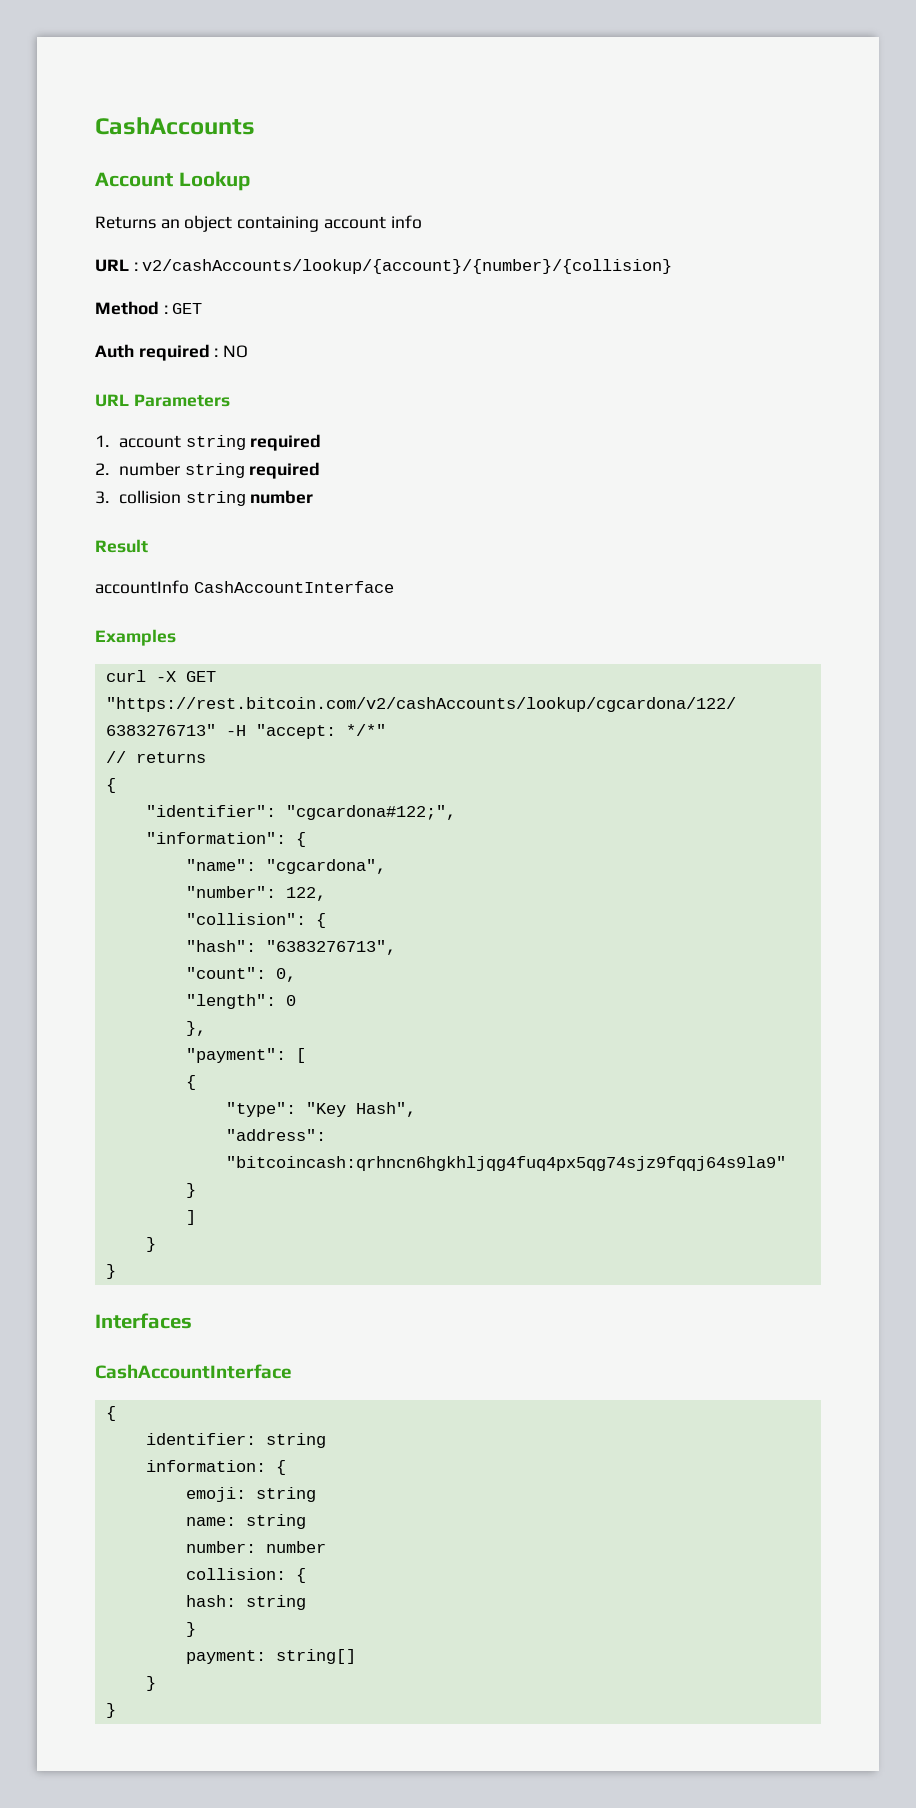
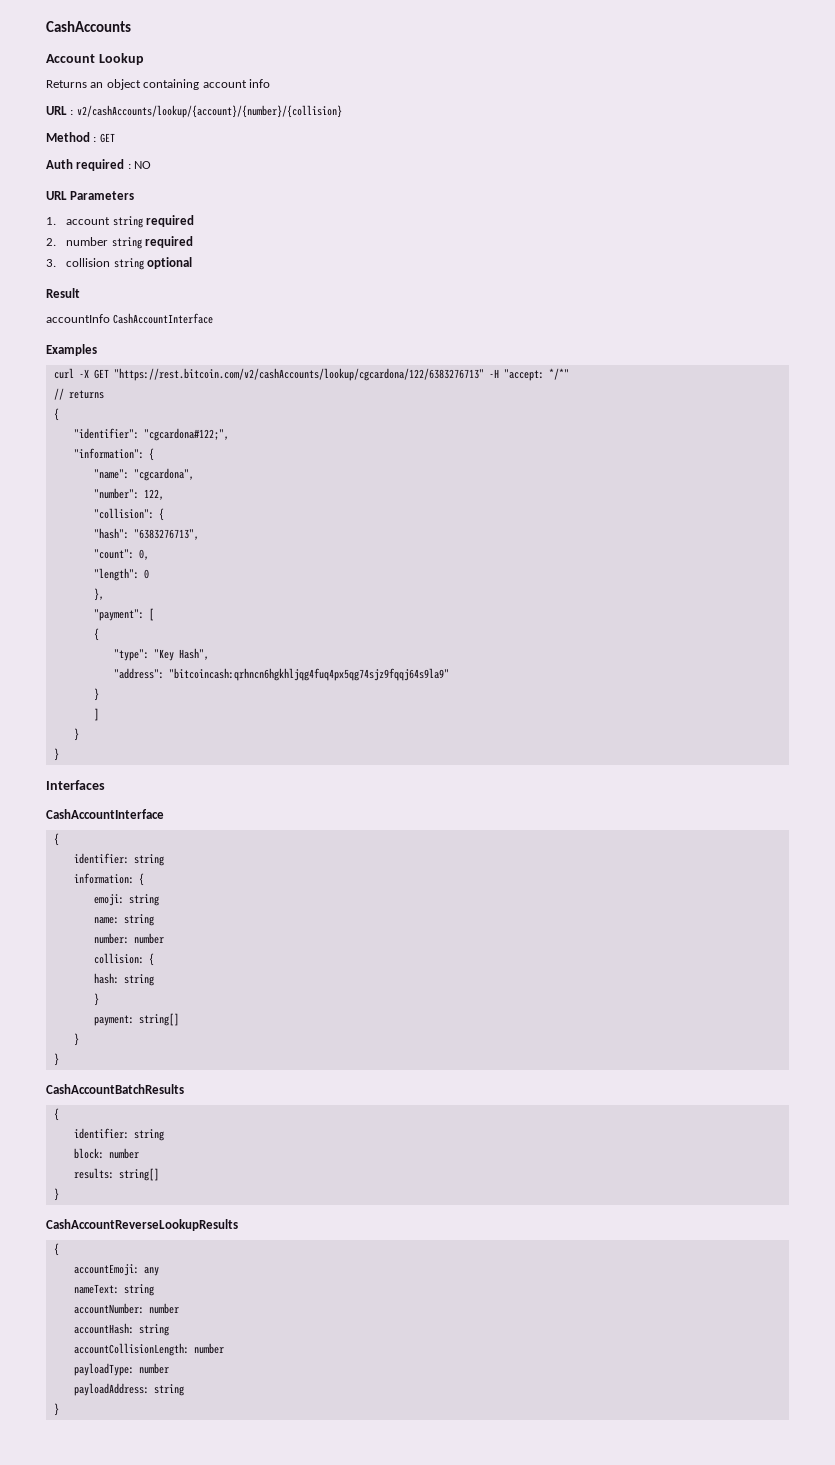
[250,490,314,504] number -> [147,257,193,269] optional
(116, 1710) none -> [46,1084,184,1094] [53,1108,59,1121] [73,1128,164,1141] [73,1148,139,1159] [73,1168,159,1181] [53,1188,59,1201] [46,1219,238,1231] [53,1243,59,1256] [73,1264,159,1276] [73,1284,154,1296] [73,1303,179,1314] [73,1323,169,1336] [73,1343,224,1356] [73,1363,169,1376] [73,1383,184,1396] [53,1403,59,1416] // CashAccountBatchResults // { // identifier: string // block: number // results: string[] // } // CashAccountReverseLookupResults // { // accountEmoji: any // nameText: string // accountNumber: number // accountHash: string // accountCollisionLength: number // payloadType: number // payloadAddress: string // }

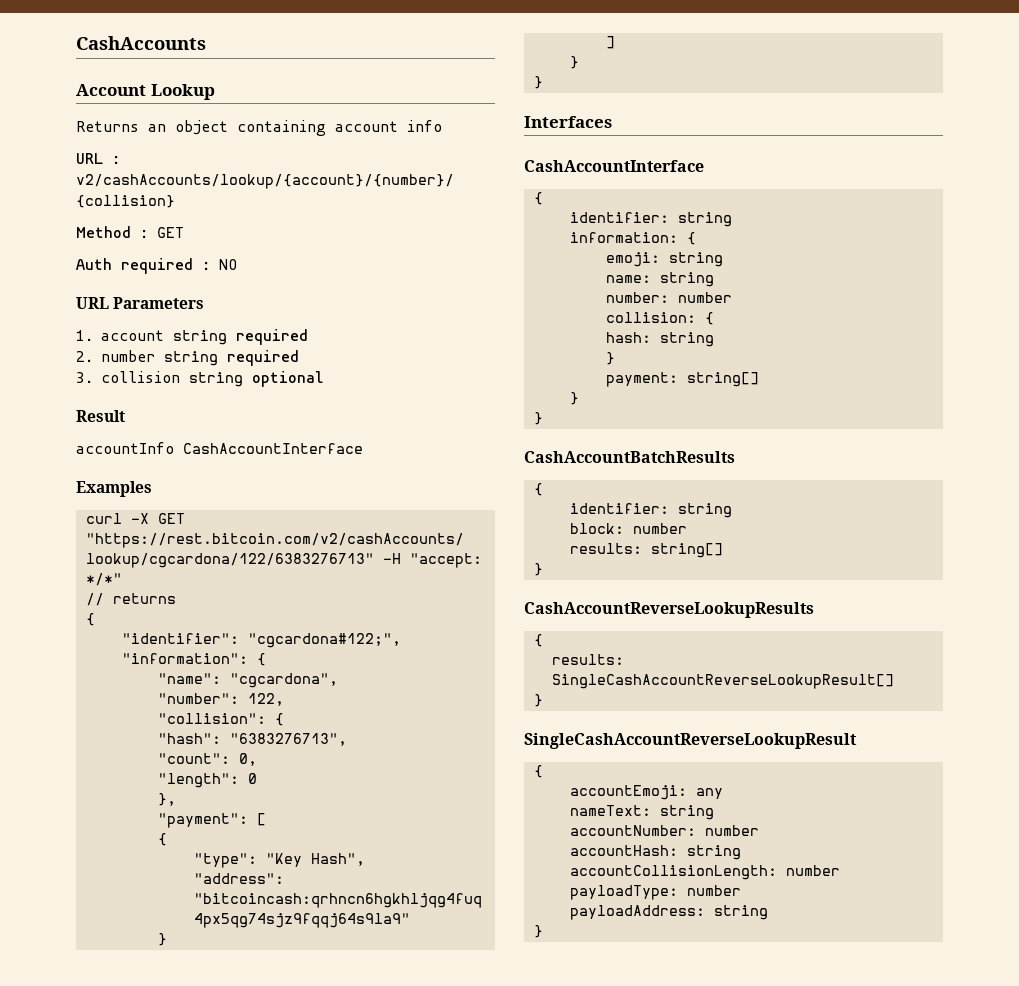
(59, 1249) none -> [551,654,624,665] [551,674,894,689] [533,694,543,707] [524,733,857,749] [533,765,543,778] // results: SingleCashAccountReverseLookupResult[] // } // SingleCashAccountReverseLookupResult // {

